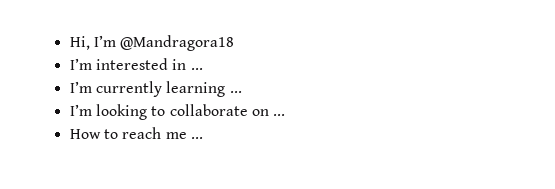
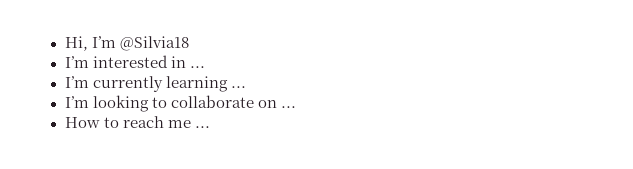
[120,35,235,51] @Mandragora18 -> [119,36,189,51] @Silvia18

